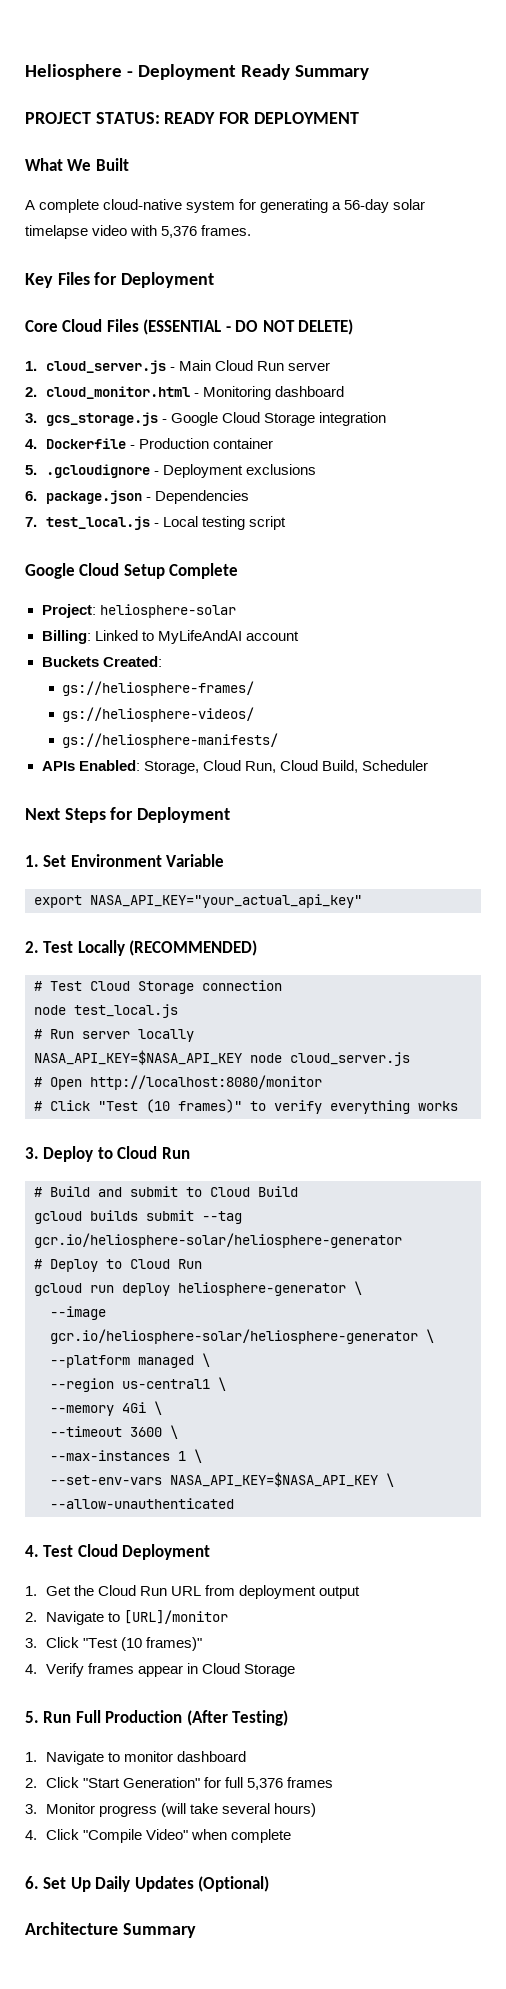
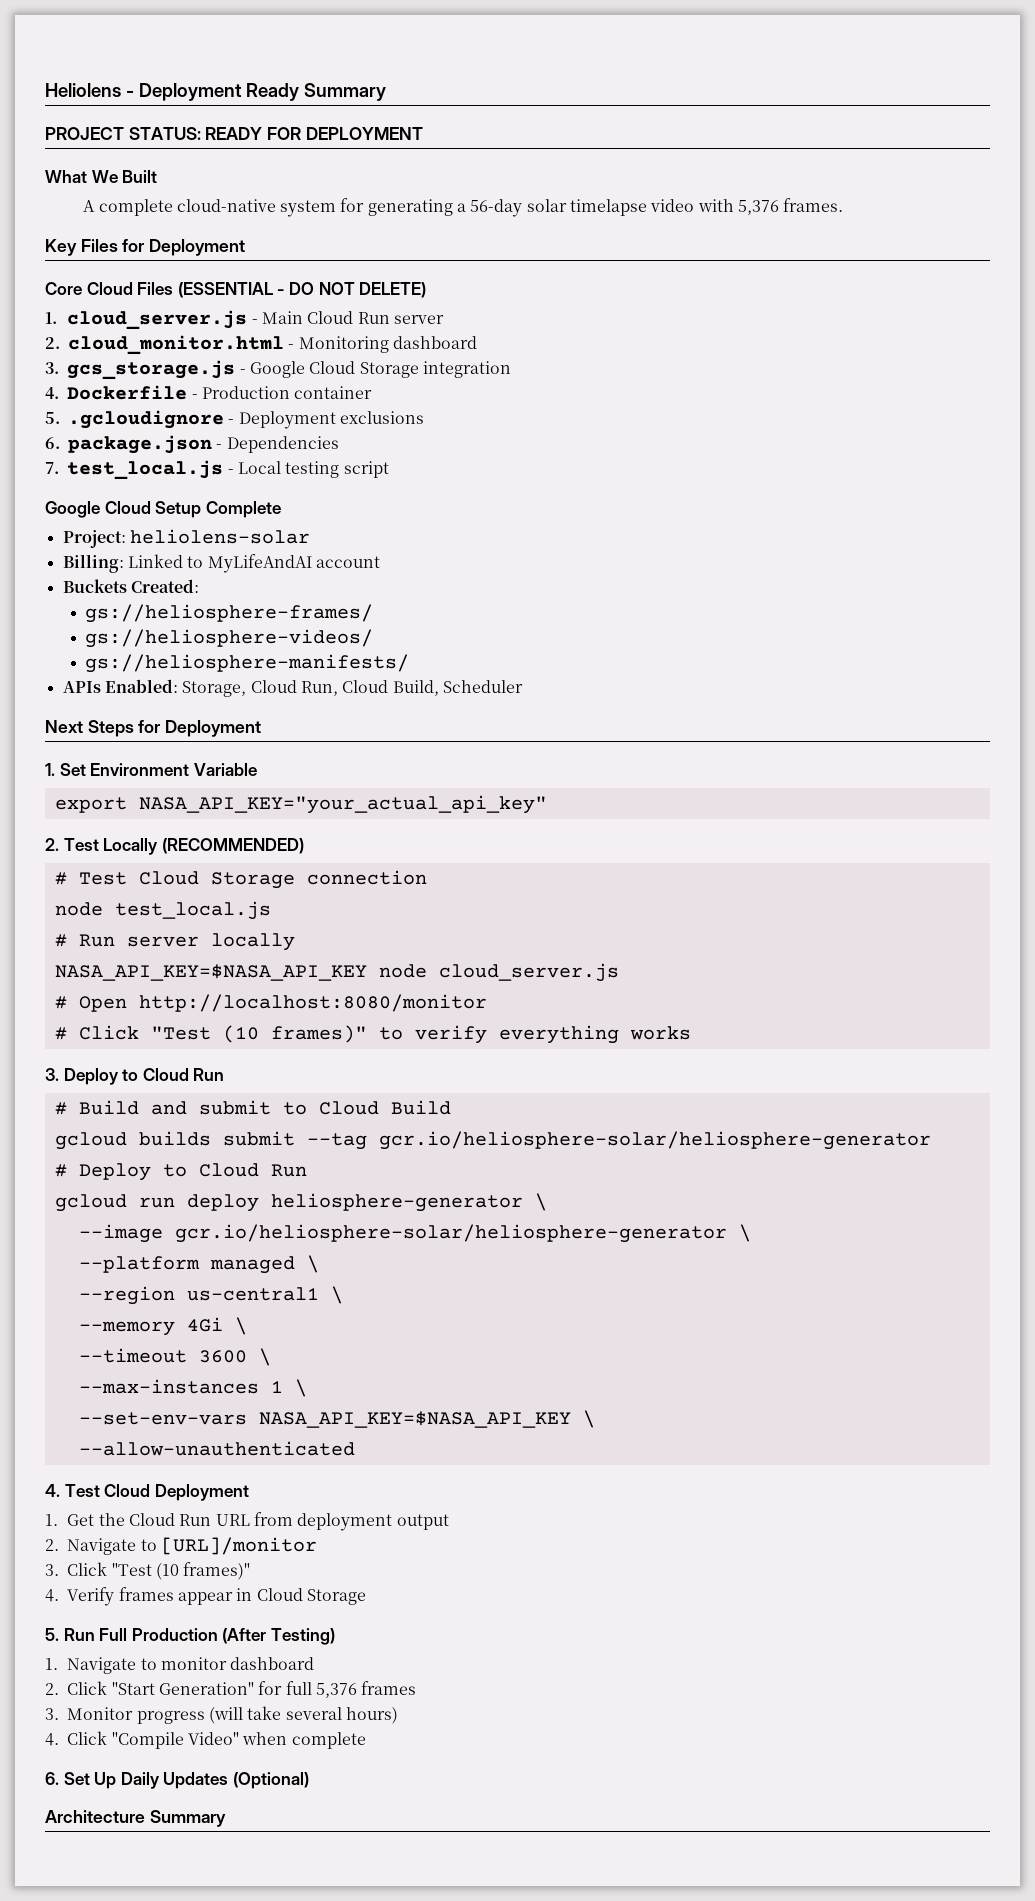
[25,64,122,80] Heliosphere -> [45,83,121,97] Heliolens
[99,604,236,618] heliosphere-solar -> [129,529,310,544] heliolens-solar

